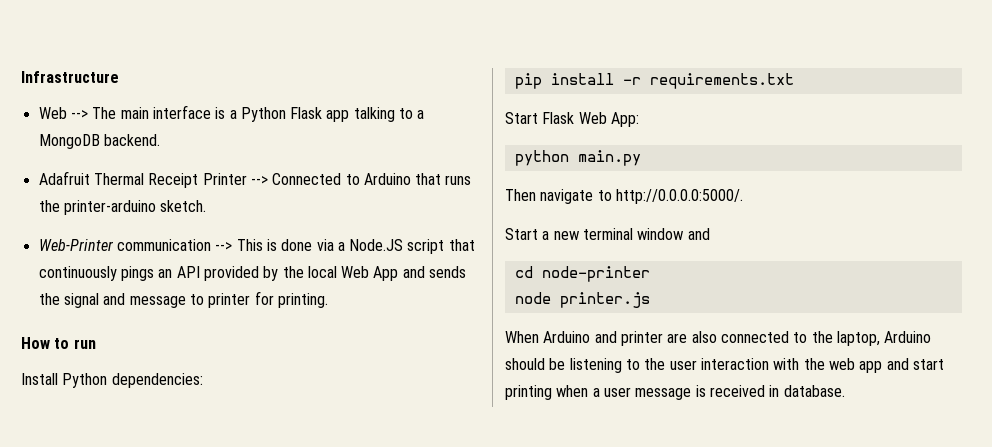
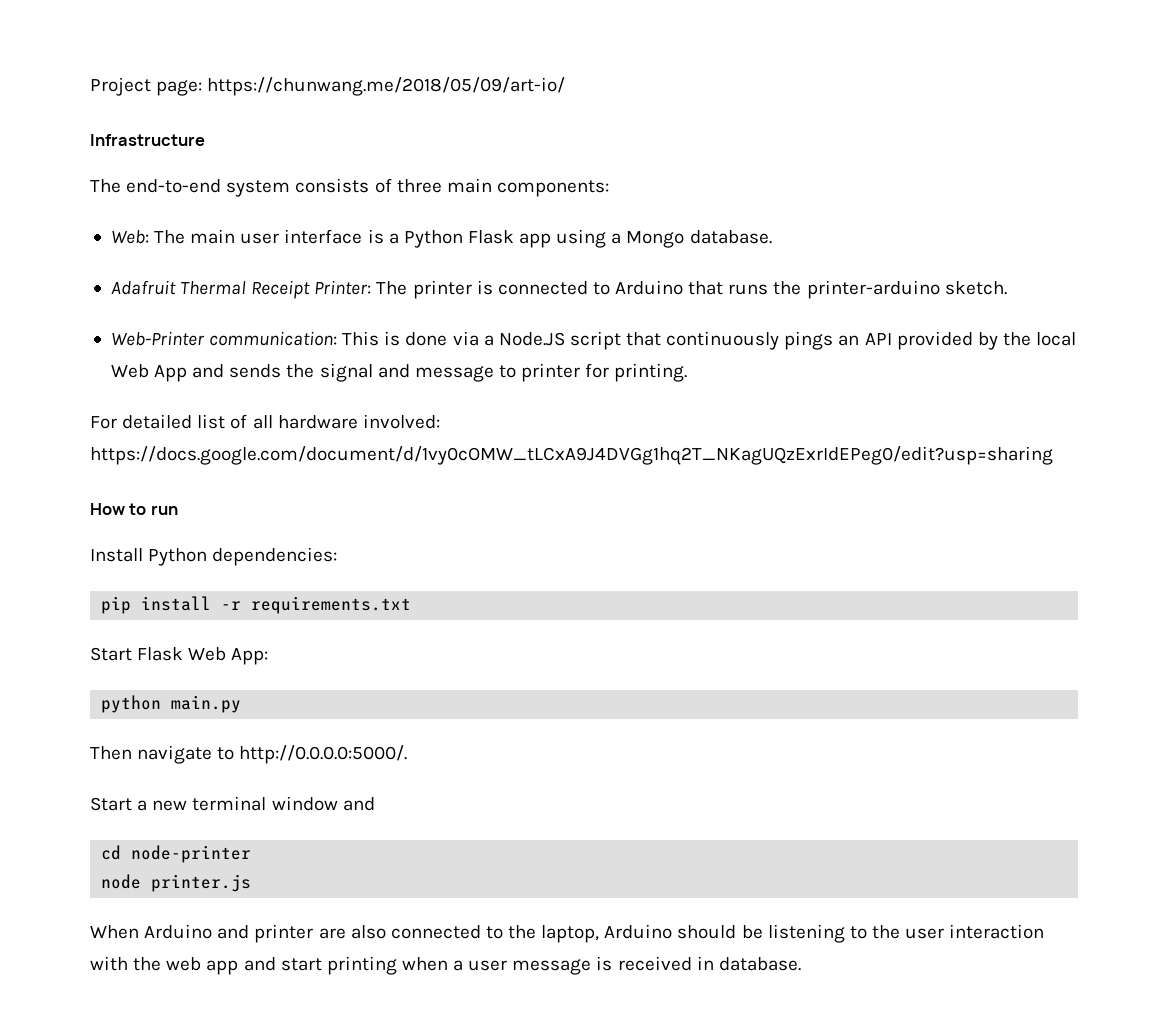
[21,71,119,83] [38,107,88,119] Infrastructure // Web --> -> [90,77,566,96] [90,134,205,146] [90,178,609,197] [110,230,149,244] Project page: https://chunwang.me/2018/05/09/art-io/ // Infrastructure // The end-to-end system consists of three main components: // Web:
(149, 113) none -> [240,233,280,244] user
[353,107,425,122] [38,134,160,149] [38,171,342,188] talking to a MongoDB backend. // Adafruit Thermal Receipt Printer --> Connected -> [556,229,772,248] [110,280,588,299] using a Mongo database. // Adafruit Thermal Receipt Printer: The printer is connected
[116,239,233,251] communication --> -> [209,331,338,346] communication:
(328, 300) none -> [90,414,440,429] [90,446,1053,465] // For detailed list of all hardware involved: https://docs.google.com/document/d/1vy0cOMW_tLCxA9J4DVGg1hq2T_NKagUQzExrIdEPeg0/edit?usp=sharing

